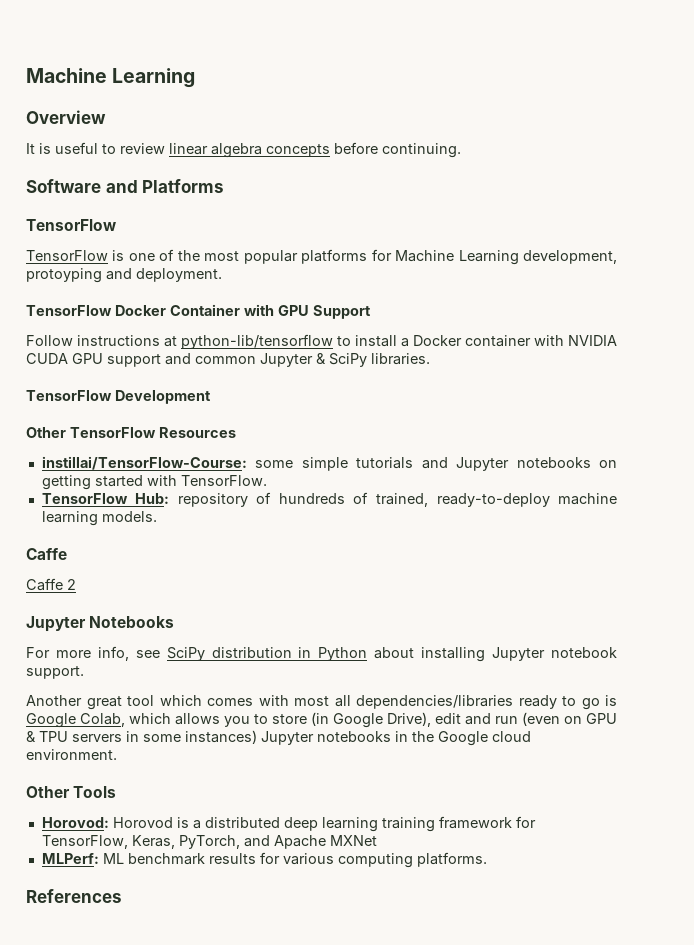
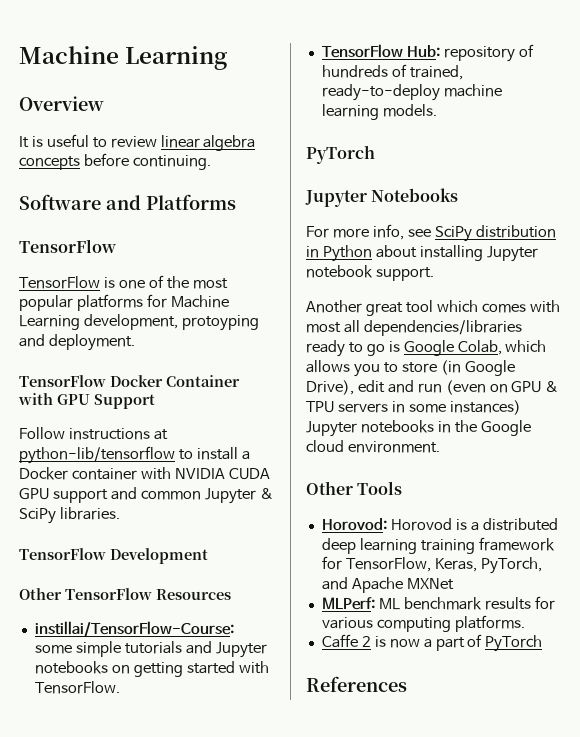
[26,548,67,560] [26,578,76,591] Caffe // Caffe 2 -> [306,145,375,164] PyTorch
(487, 859) none -> [321,634,543,652] // Caffe 2 is now a part of PyTorch

